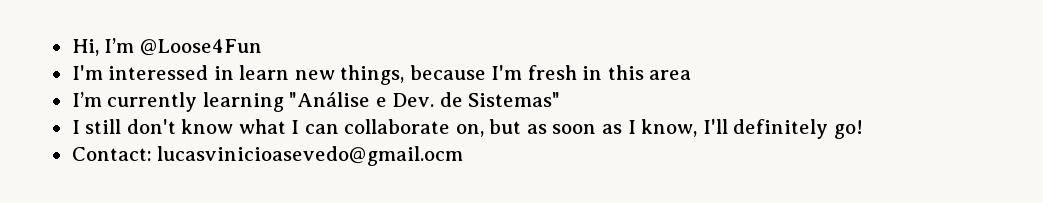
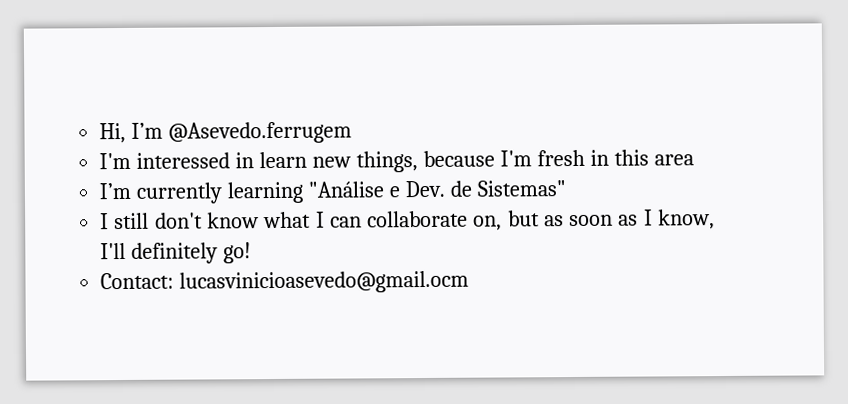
[139,39,262,56] @Loose4Fun -> [168,121,353,144] @Asevedo.ferrugem

